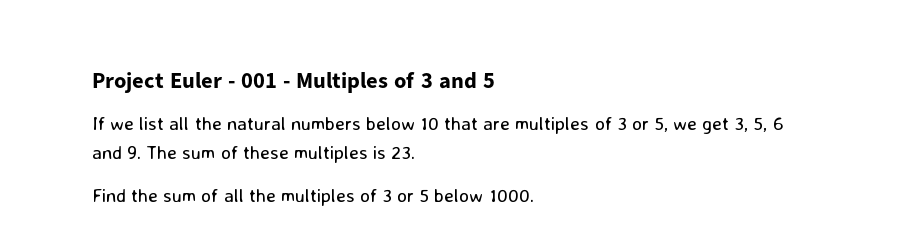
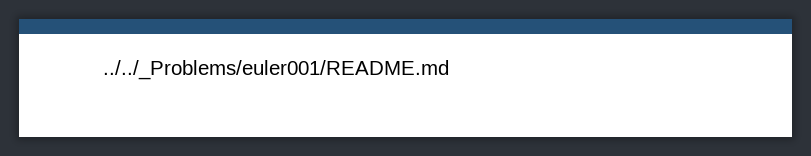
[92,72,495,93] [92,117,784,134] [92,146,416,163] [92,189,534,206] Project Euler - 001 - Multiples of 3 and 5 // If we list all the natural numbers below 10 that are multiples of 3 or 5, we get 3, 5, 6 and 9. The sum of these multiples is 23. // Find the sum of all the multiples of 3 or 5 below 1000. -> [103,60,449,80] ../../_Problems/euler001/README.md

